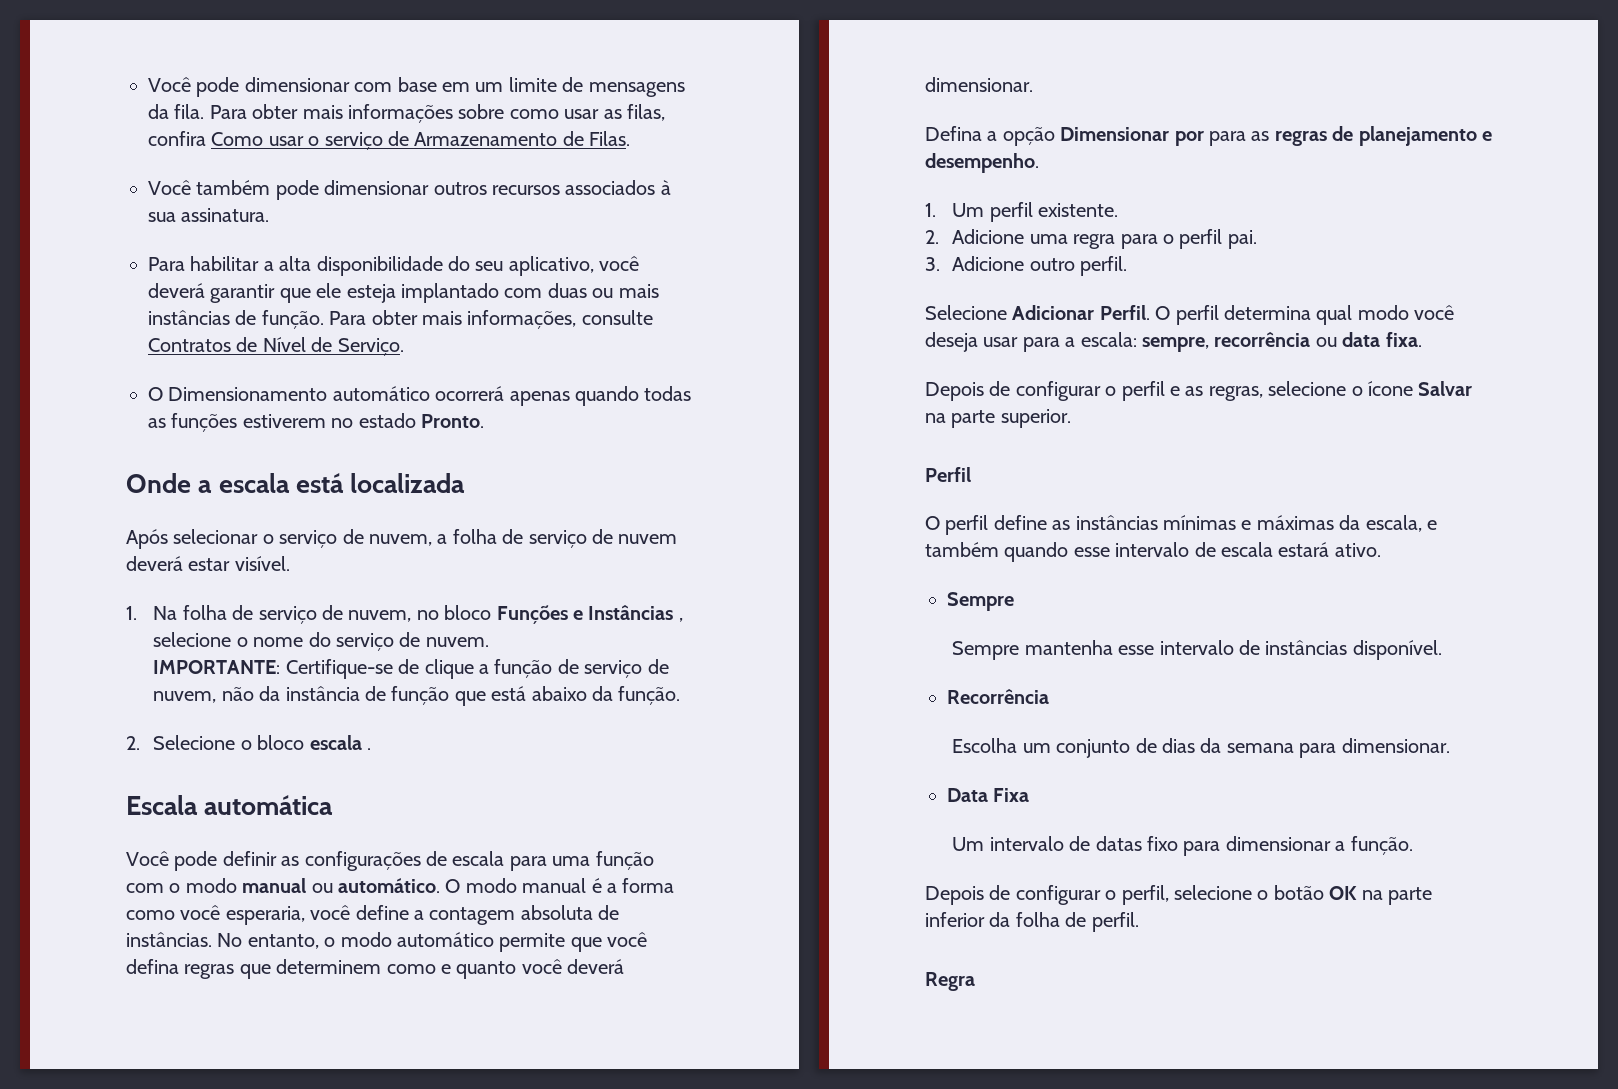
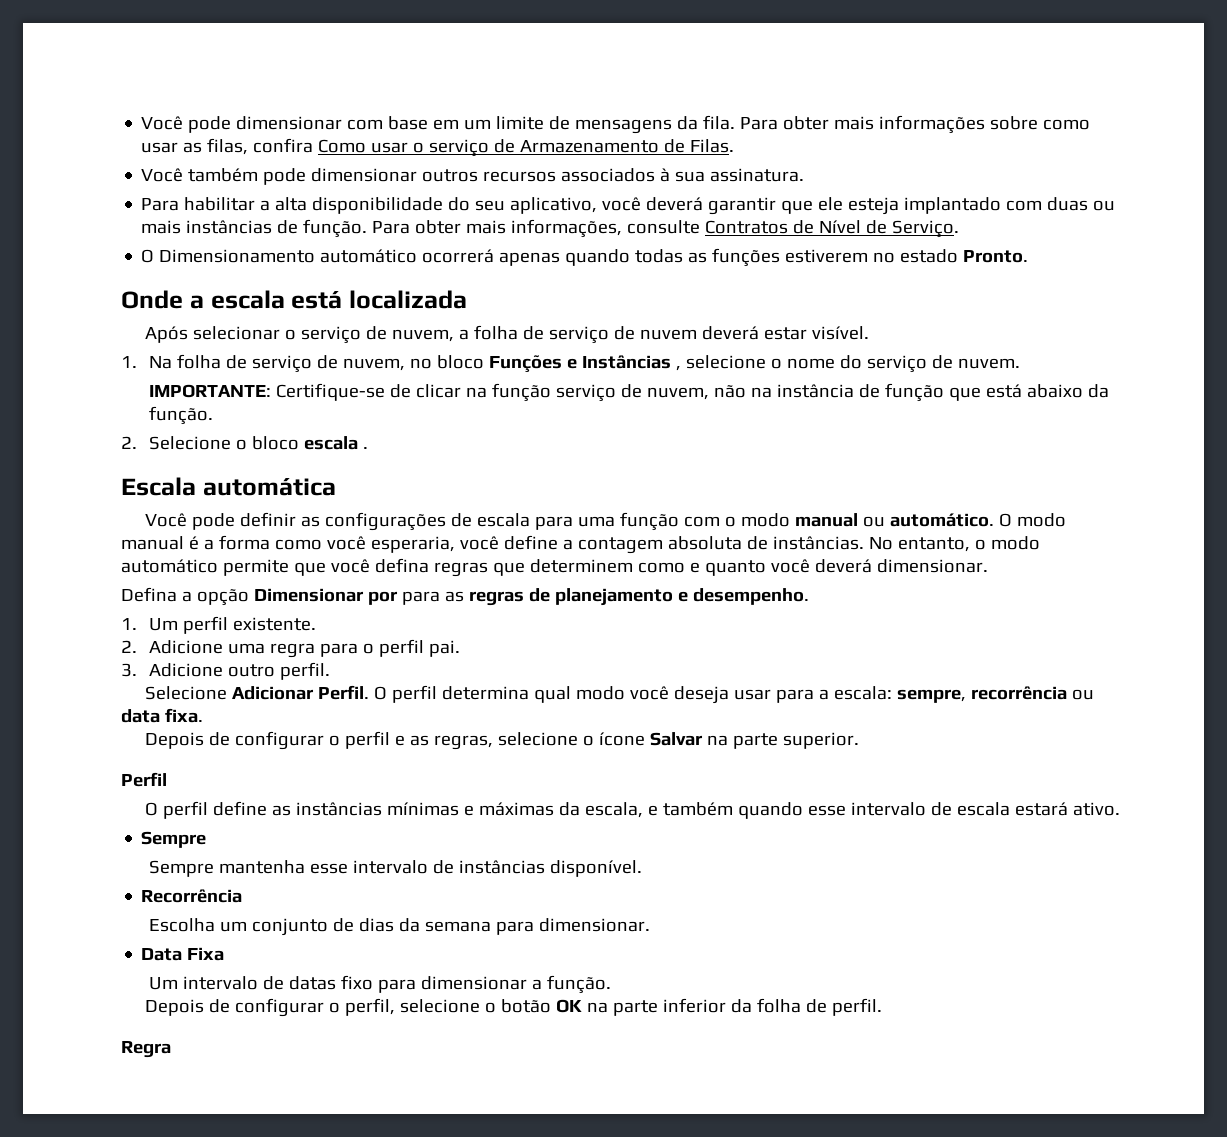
[424,659,579,679] clique a função de -> [416,383,552,402] clicar na função
[259,686,281,701] da -> [751,387,773,398] na

